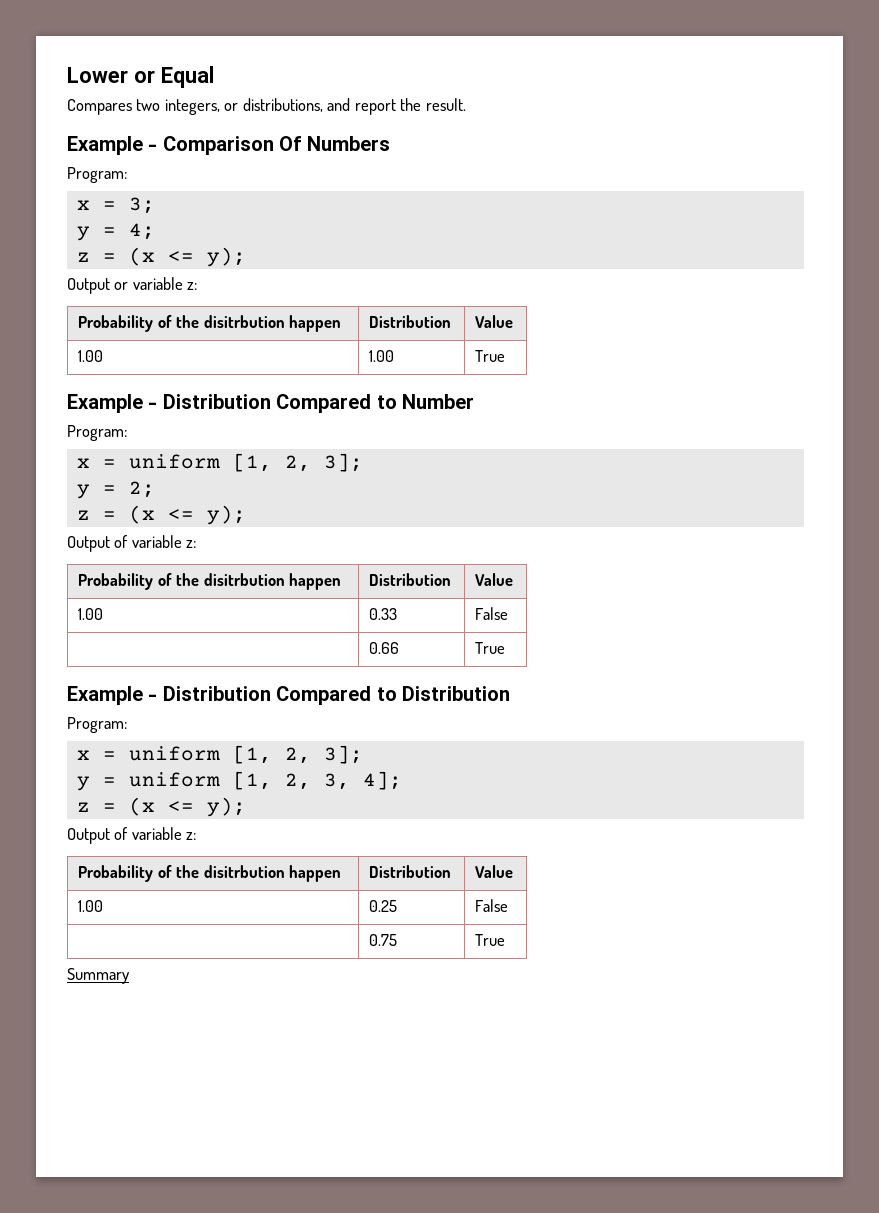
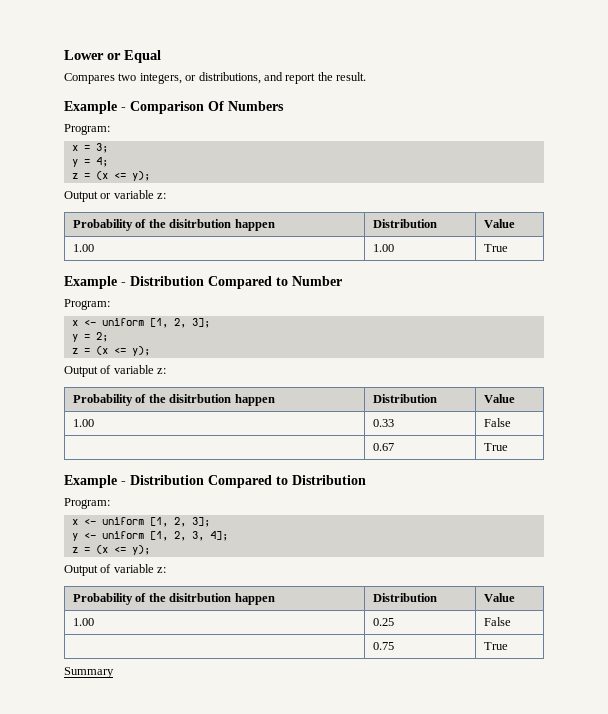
[102,459,116,468] = -> [83,319,96,326] <-
[369,642,400,654] 0.66 -> [373,443,395,451] 0.67
[102,745,363,764] [76,776,116,791] = uniform [1, 2, 3]; // y = -> [83,517,210,527] [71,532,96,541] <- uniform [1, 2, 3]; // y <-

